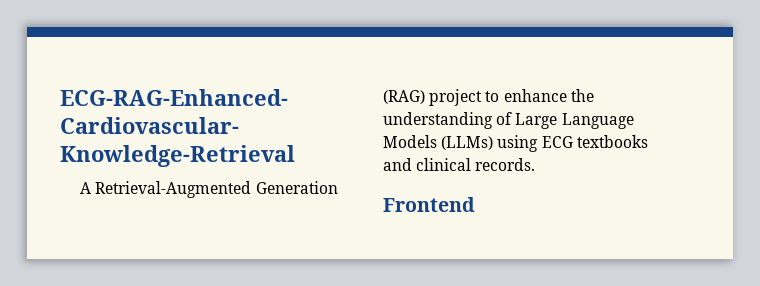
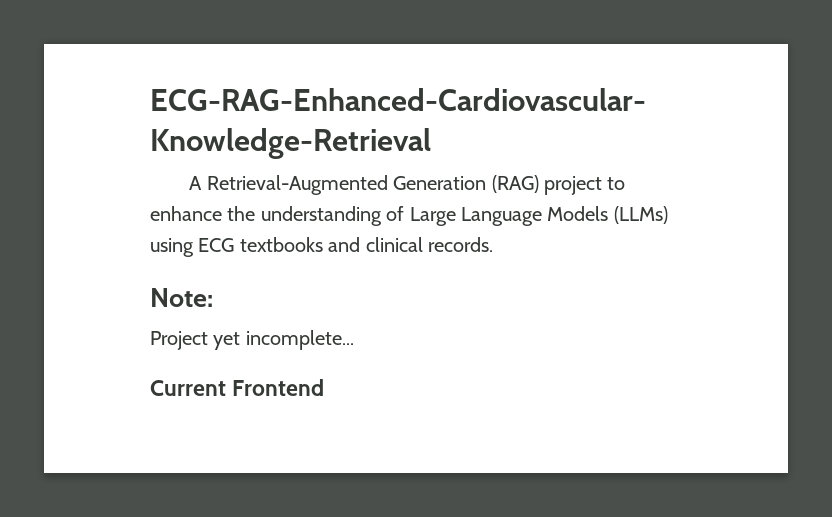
(536, 164) none -> [150,288,213,307] [150,330,354,350] [150,380,226,396] Note: // Project yet incomplete... // Current

